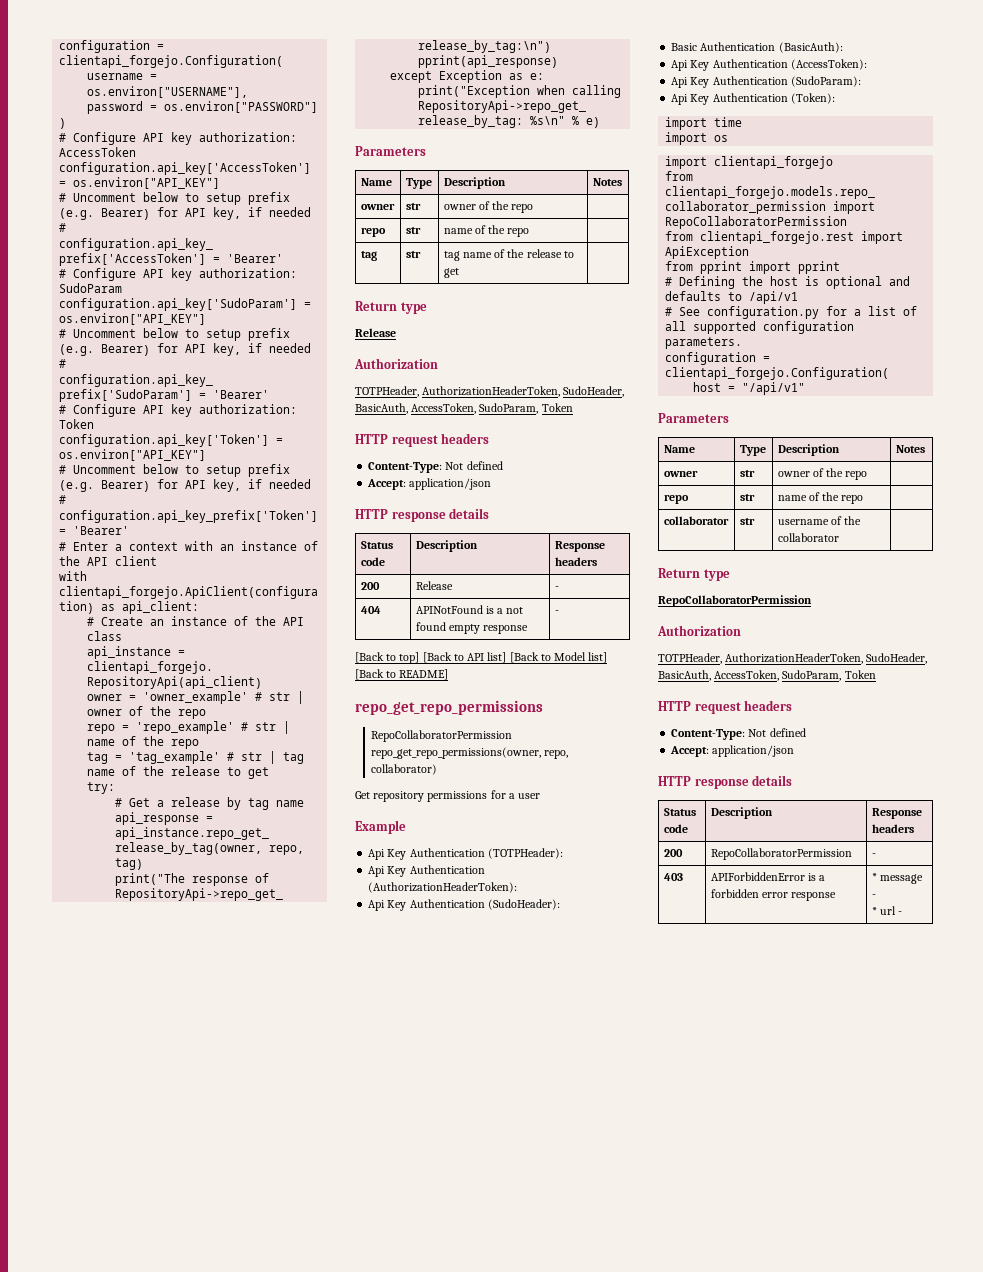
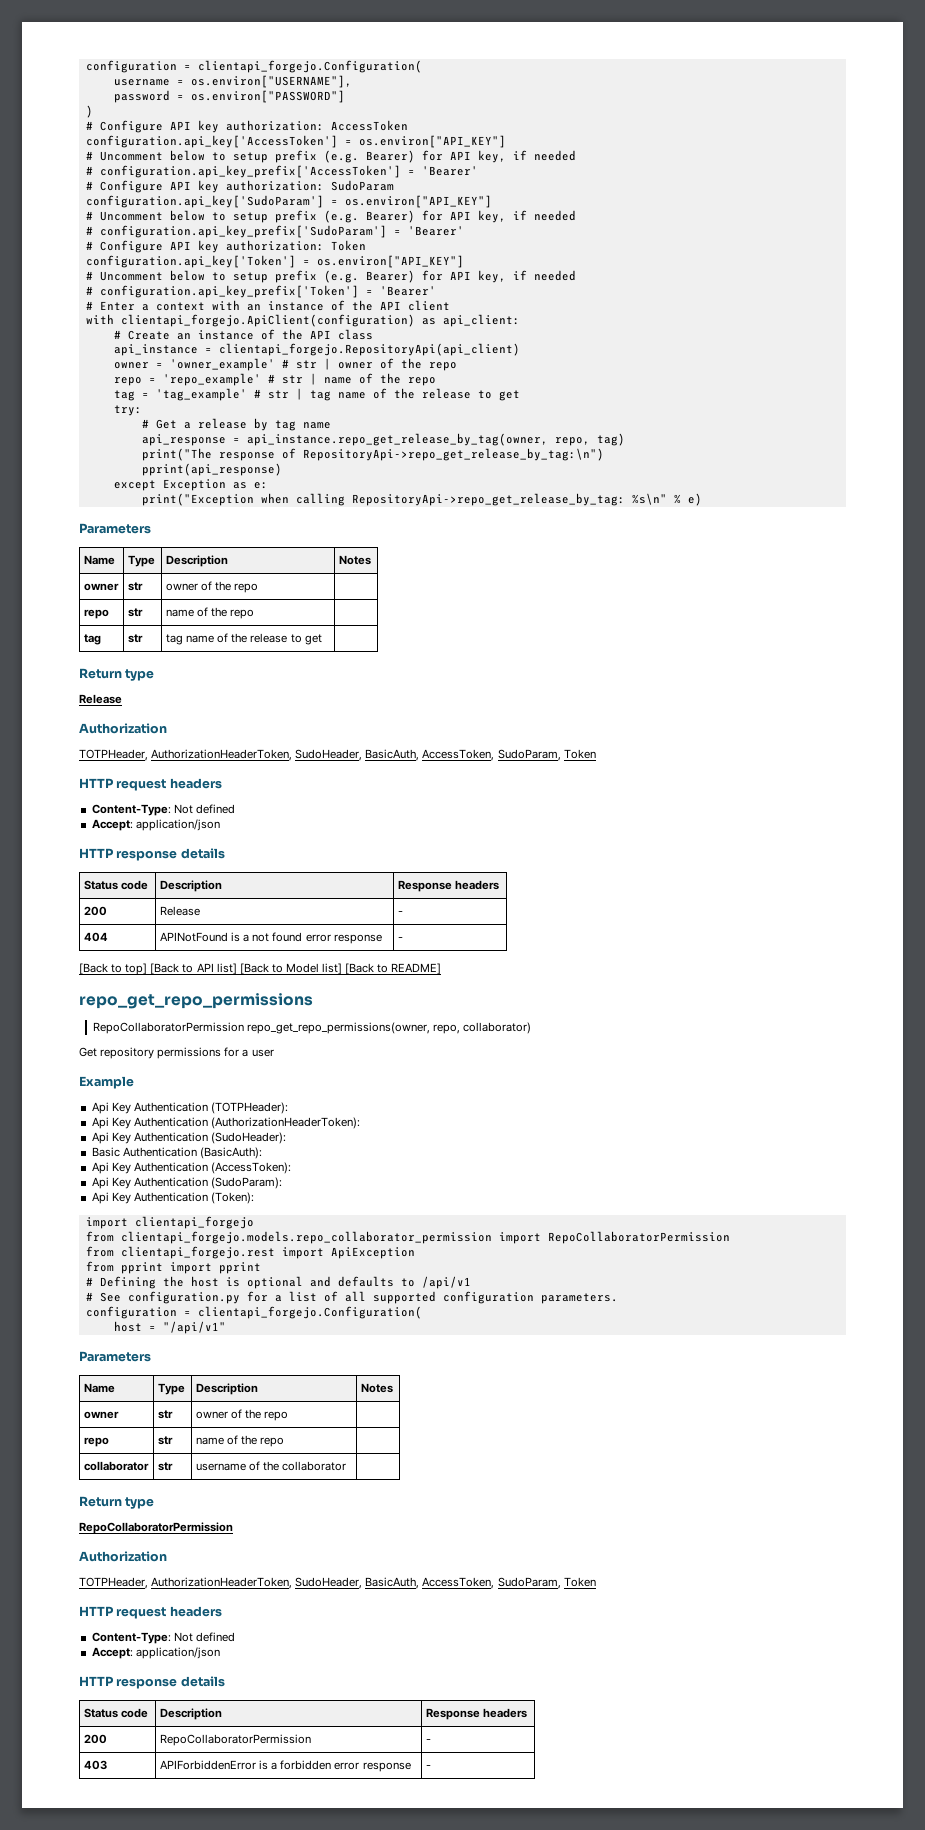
[448,624,480,634] empty -> [305,934,331,942] error
[665,117,743,130] [665,132,729,145] // import time // import os -> (254, 1198) none
[871,873,923,884] [871,894,876,898] [871,906,903,915] * message - // * url - -> [425,1765,431,1769] -

